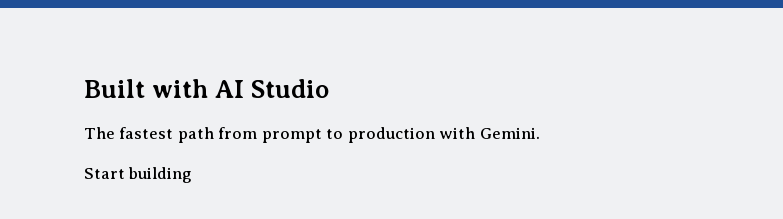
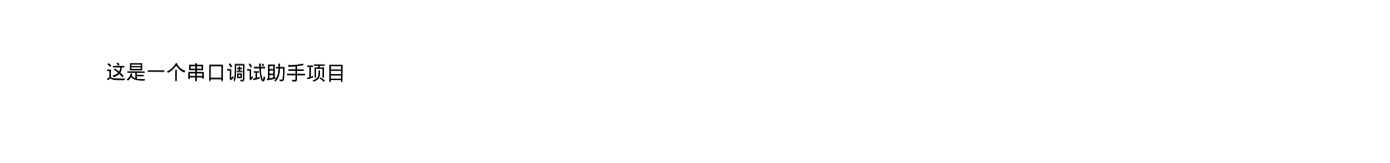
[84,79,330,98] [84,127,540,143] [84,167,193,183] Built with AI Studio // The fastest path from prompt to production with Gemini. // Start building -> [105,61,347,83] 这是一个串口调试助手项目

